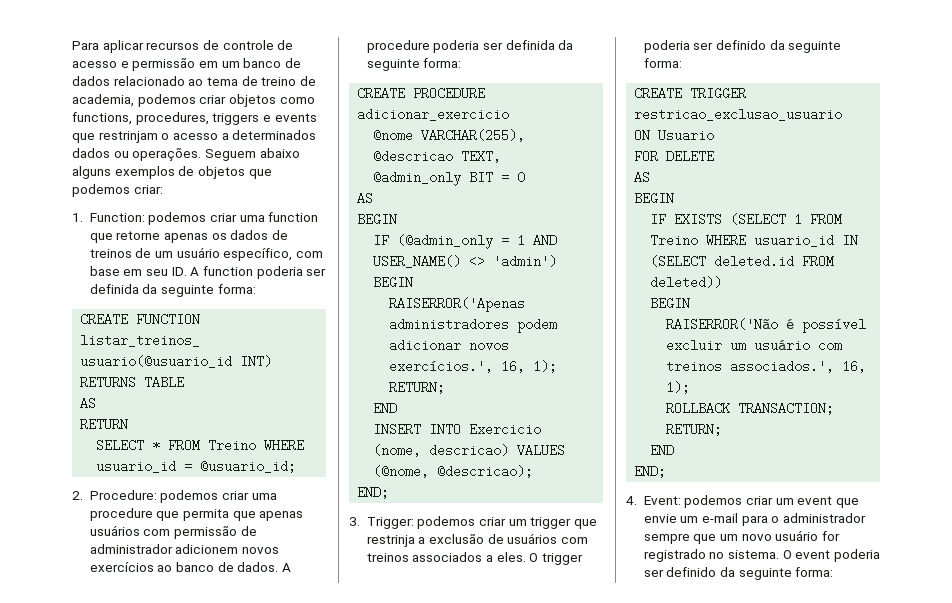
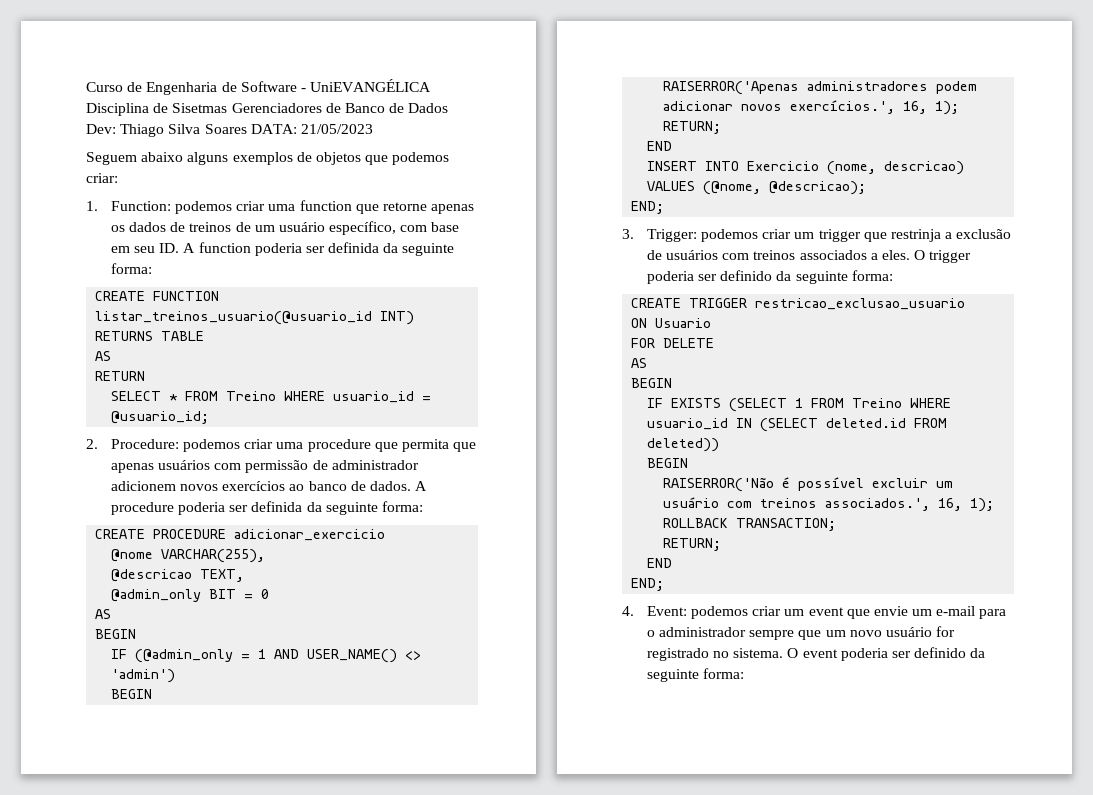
[72,40,294,53] [72,58,301,71] [72,76,316,86] [72,94,315,107] [72,112,317,125] [72,130,317,143] [72,148,202,161] Para aplicar recursos de controle de acesso e permissão em um banco de dados relacionado ao tema de treino de academia, podemos criar objetos como functions, procedures, triggers e events que restrinjam o acesso a determinados dados ou operações. -> [86,79,432,95] [86,103,449,116] [86,124,373,137] Curso de Engenharia de Software - UniEVANGÉLICA Disciplina de Sisetmas Gerenciadores de Banco de Dados Dev: Thiago Silva Soares DATA: 21/05/2023 //

